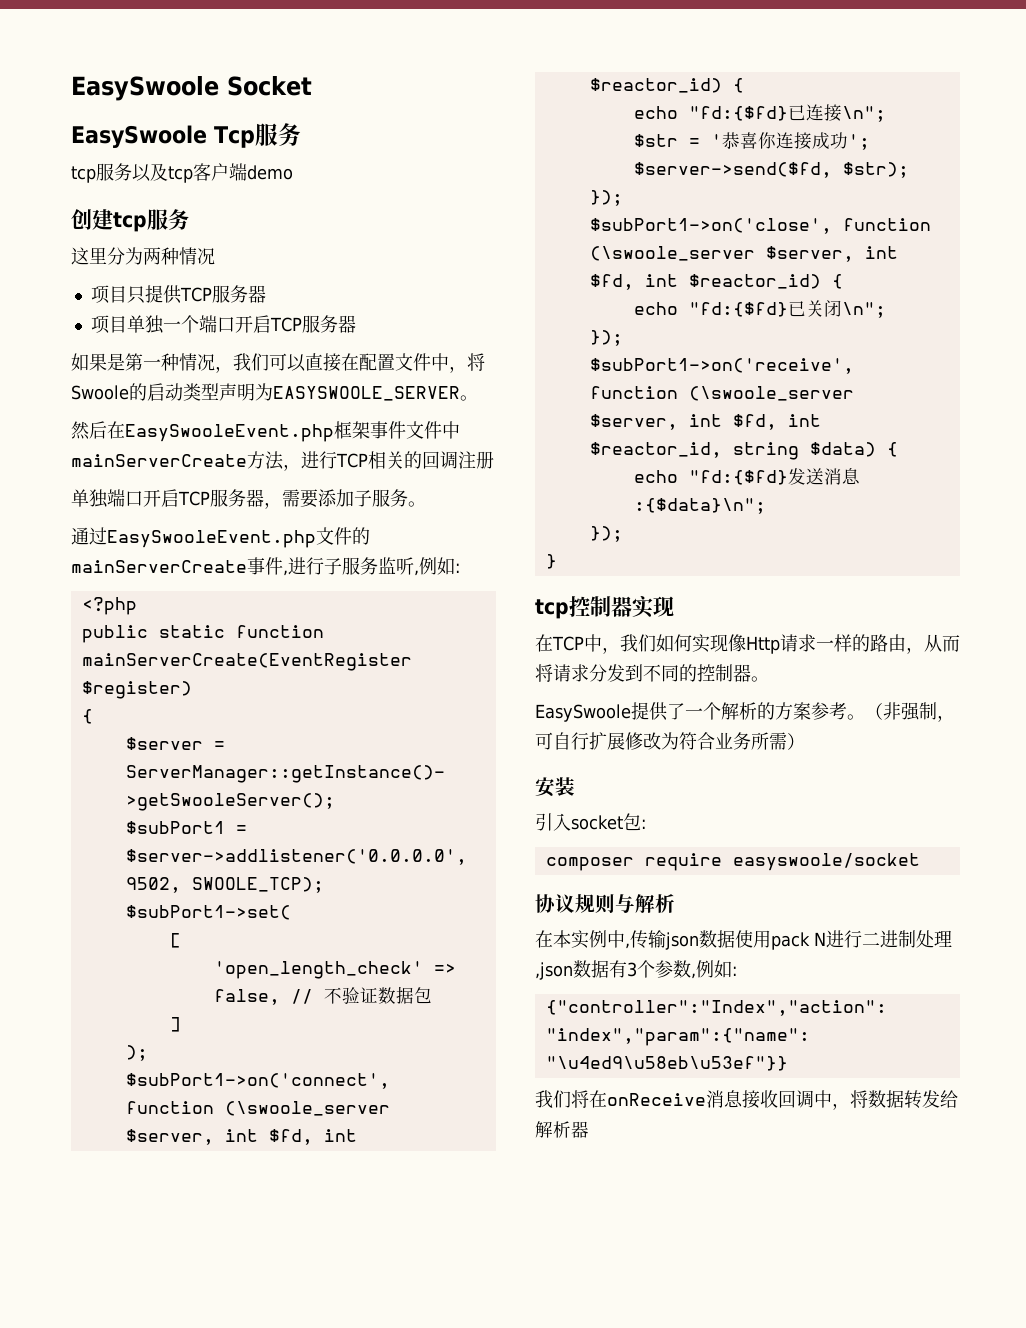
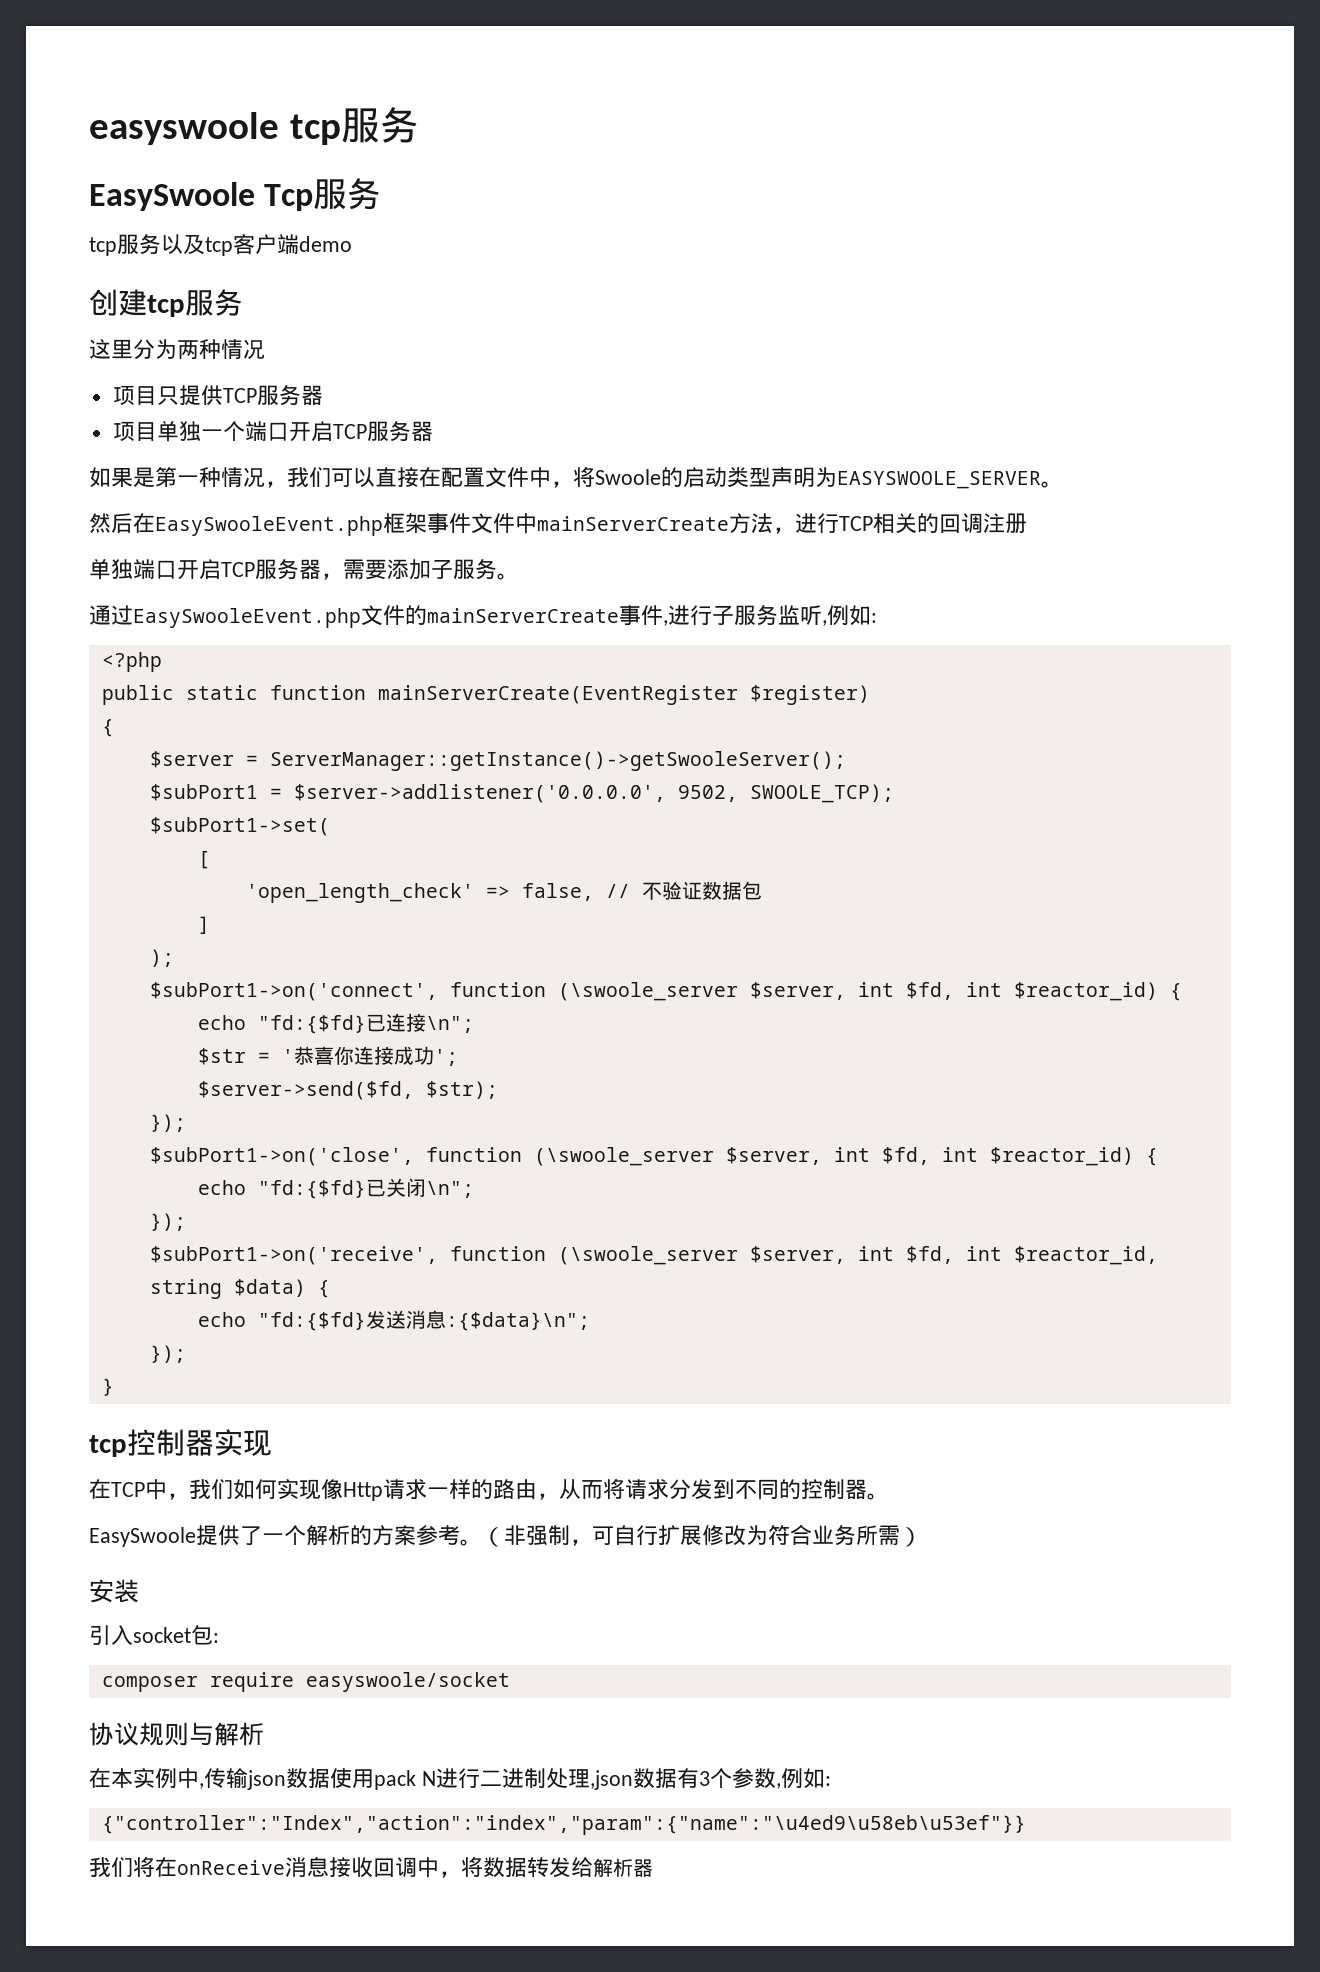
[71,76,312,101] EasySwoole Socket -> [89,107,419,145] easyswoole tcp服务

